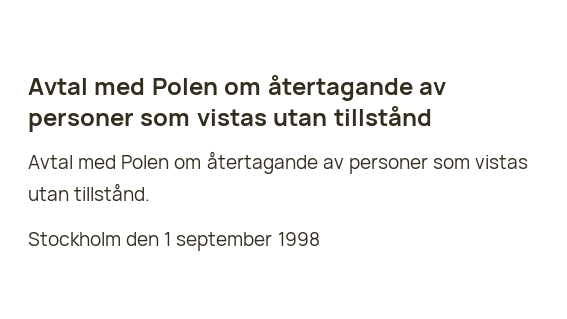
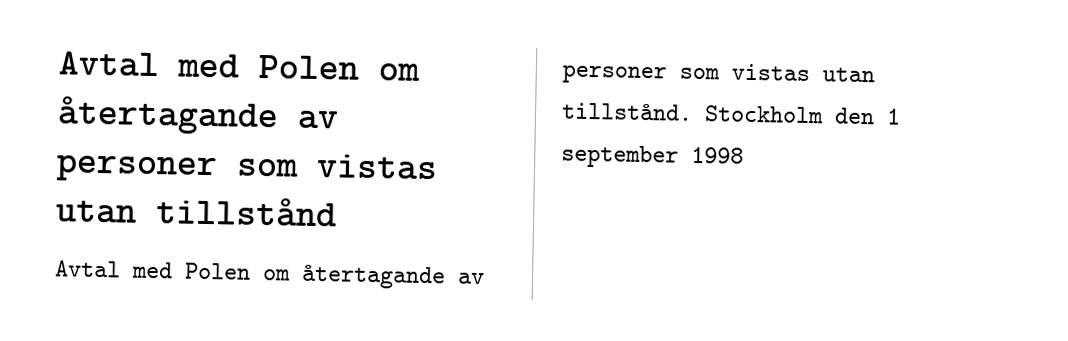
(151, 192) // -> (693, 111) none

